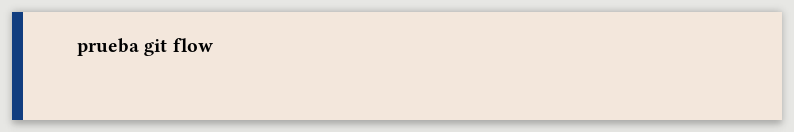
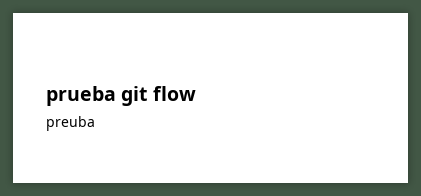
(213, 45) none -> [46,116,95,131] // preuba

